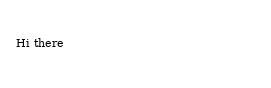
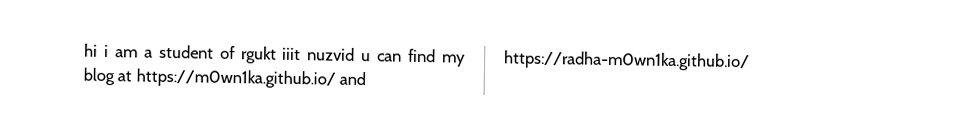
[16,38,64,47] Hi there -> [84,43,467,67] [83,50,750,89] hi i am a student of rgukt iiit nuzvid u can find my blog at https://m0wn1ka.github.io/ and https://radha-m0wn1ka.github.io/

